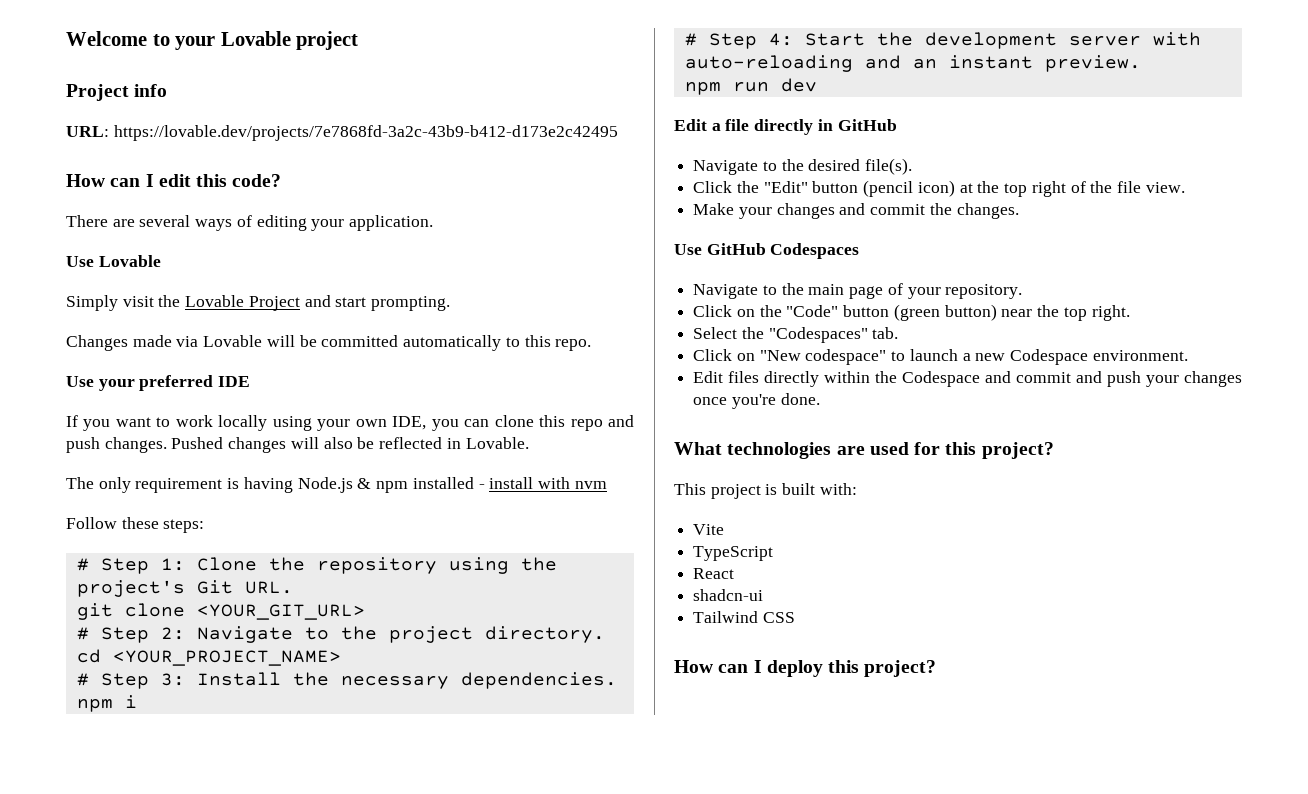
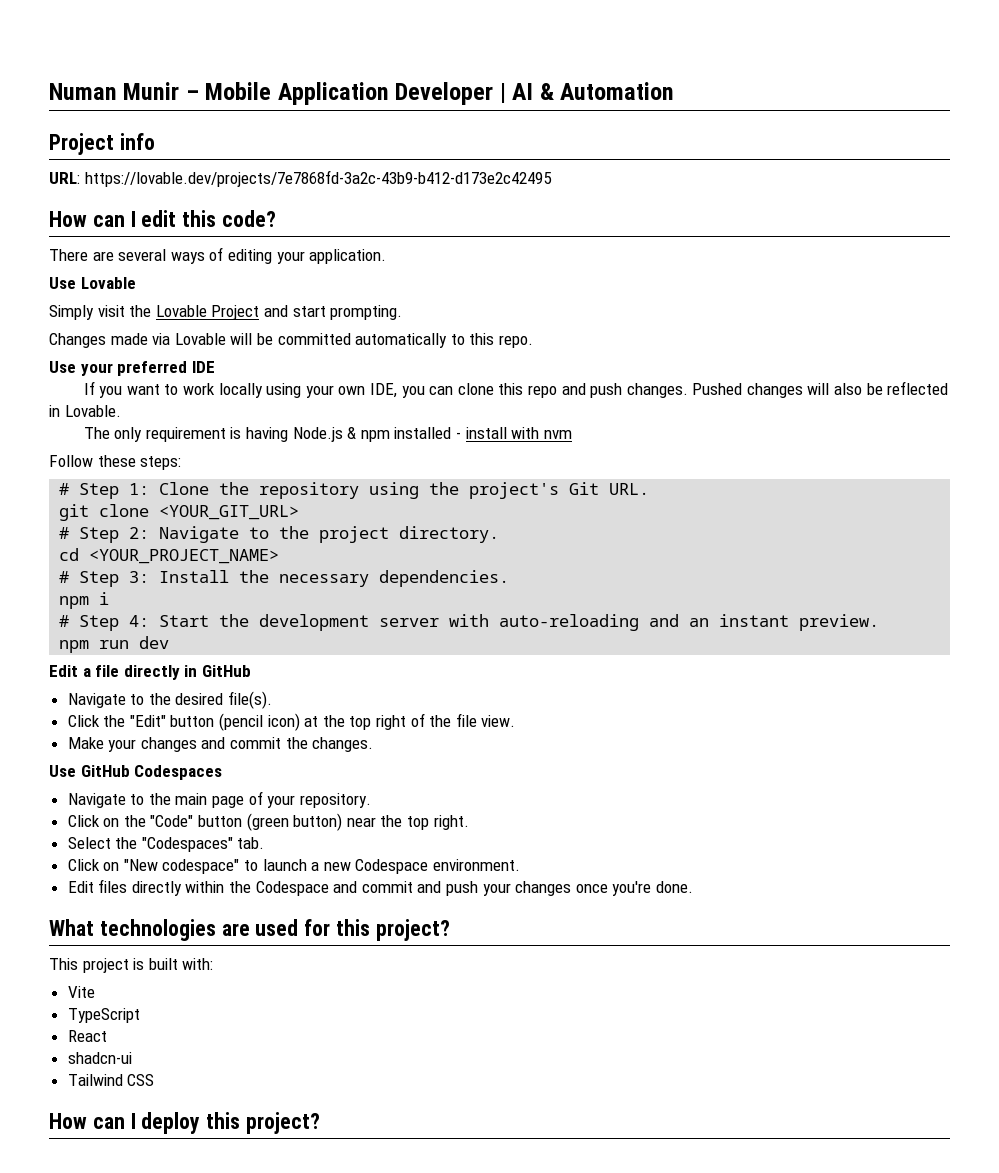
[66,31,359,50] Welcome to your Lovable project -> [49,82,675,105] Numan Munir – Mobile Application Developer | AI & Automation

